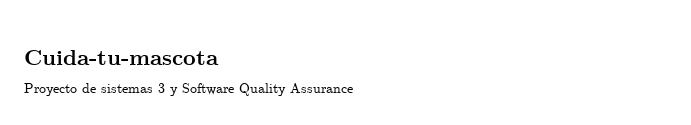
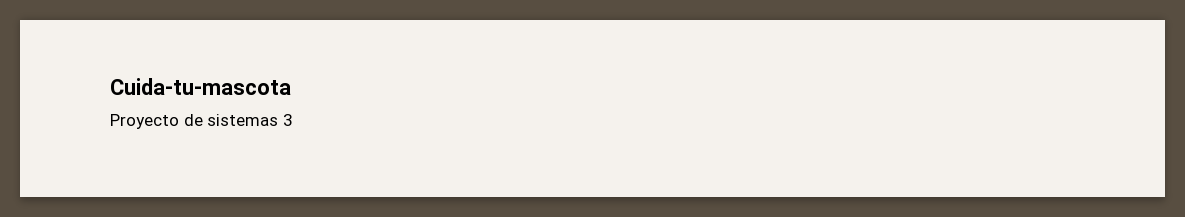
[170,83,353,96] y Software Quality Assurance -> (293, 120) none

